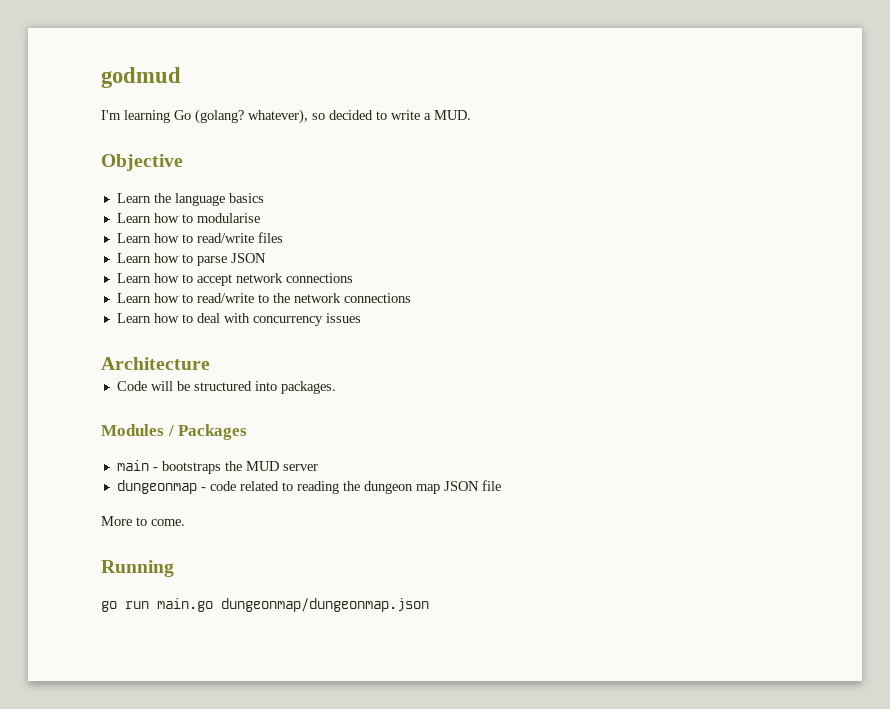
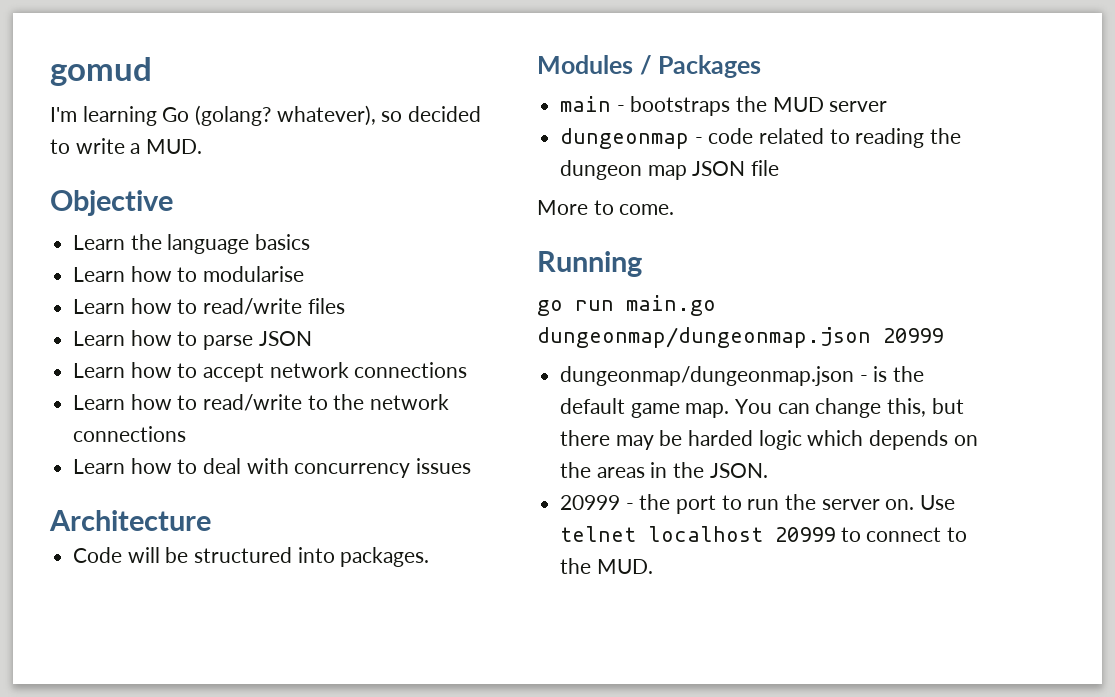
[101,67,181,88] godmud -> [50,57,152,86] gomud
(429, 605) none -> [883,328,943,343] [560,366,925,386] [560,398,964,418] [560,430,978,450] [560,462,768,478] [560,494,956,514] [560,526,968,542] [560,558,653,574] 20999 // dungeonmap/dungeonmap.json - is the default game map. You can change this, but there may be harded logic which depends on the areas in the JSON. // 20999 - the port to run the server on. Use telnet localhost 20999 to connect to the MUD.

